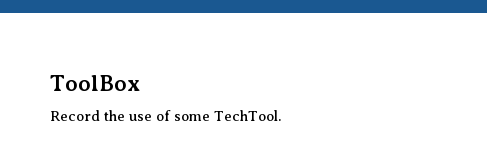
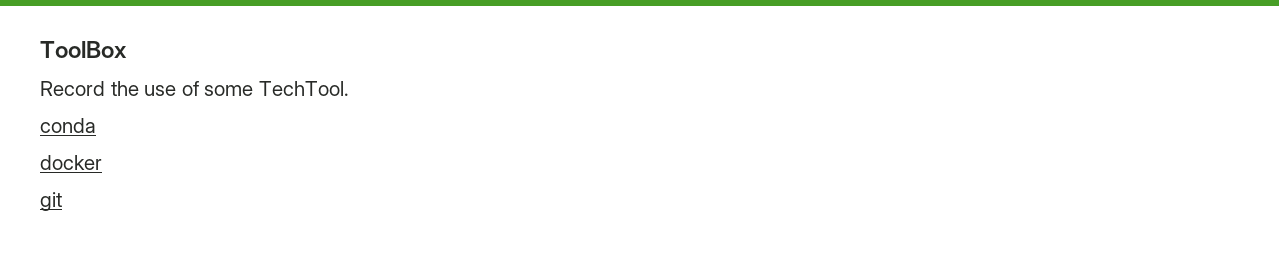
(281, 115) none -> [40,118,96,133] [40,155,102,170] [40,192,62,211] // conda // docker // git

